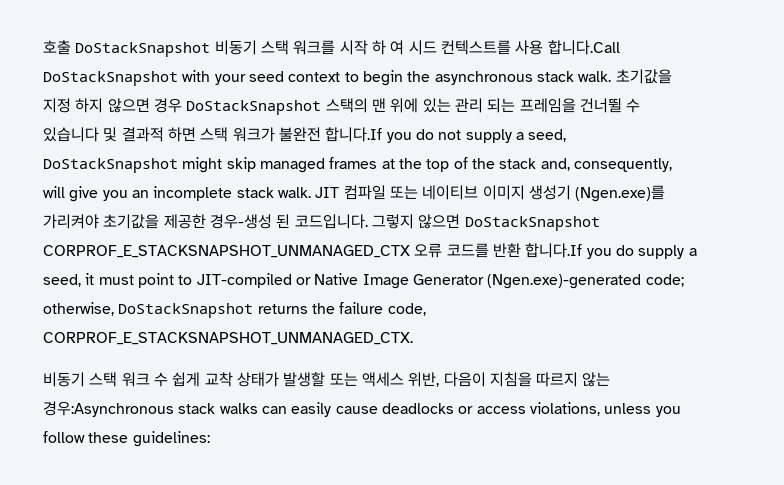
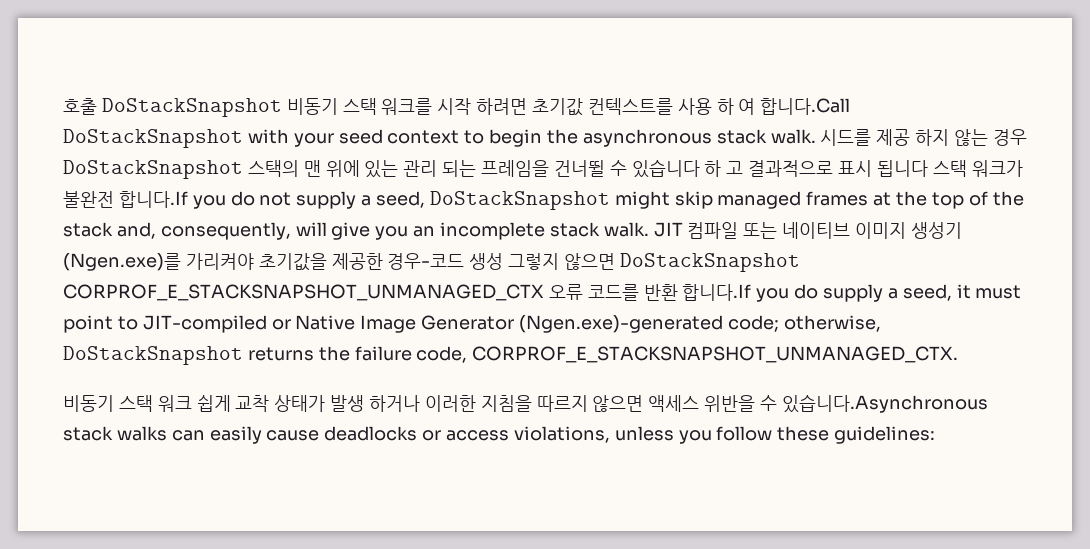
[371,40,544,55] 하 여 시드 컨텍스트를 사용 -> [476,98,756,116] 하려면 초기값 컨텍스트를 사용 하 여
[615,69,672,84] [43,98,150,113] 초기값을 지정 하지 않으면 -> [820,129,989,146] 시드를 제공 하지 않는
[103,127,196,142] 및 결과적 하면 -> [704,160,928,177] 하 고 결과적으로 표시 됩니다
[209,214,368,229] 경우-생성 된 코드입니다. -> [387,253,504,270] 경우-코드 생성
[153,372,168,387] 수 -> (192, 403) none
[283,372,611,387] [43,401,174,417] 발생할 또는 액세스 위반, 다음이 지침을 따르지 않는 경우:Asynchronous -> [330,394,988,413] 발생 하거나 이러한 지침을 따르지 않으면 액세스 위반을 수 있습니다.Asynchronous

